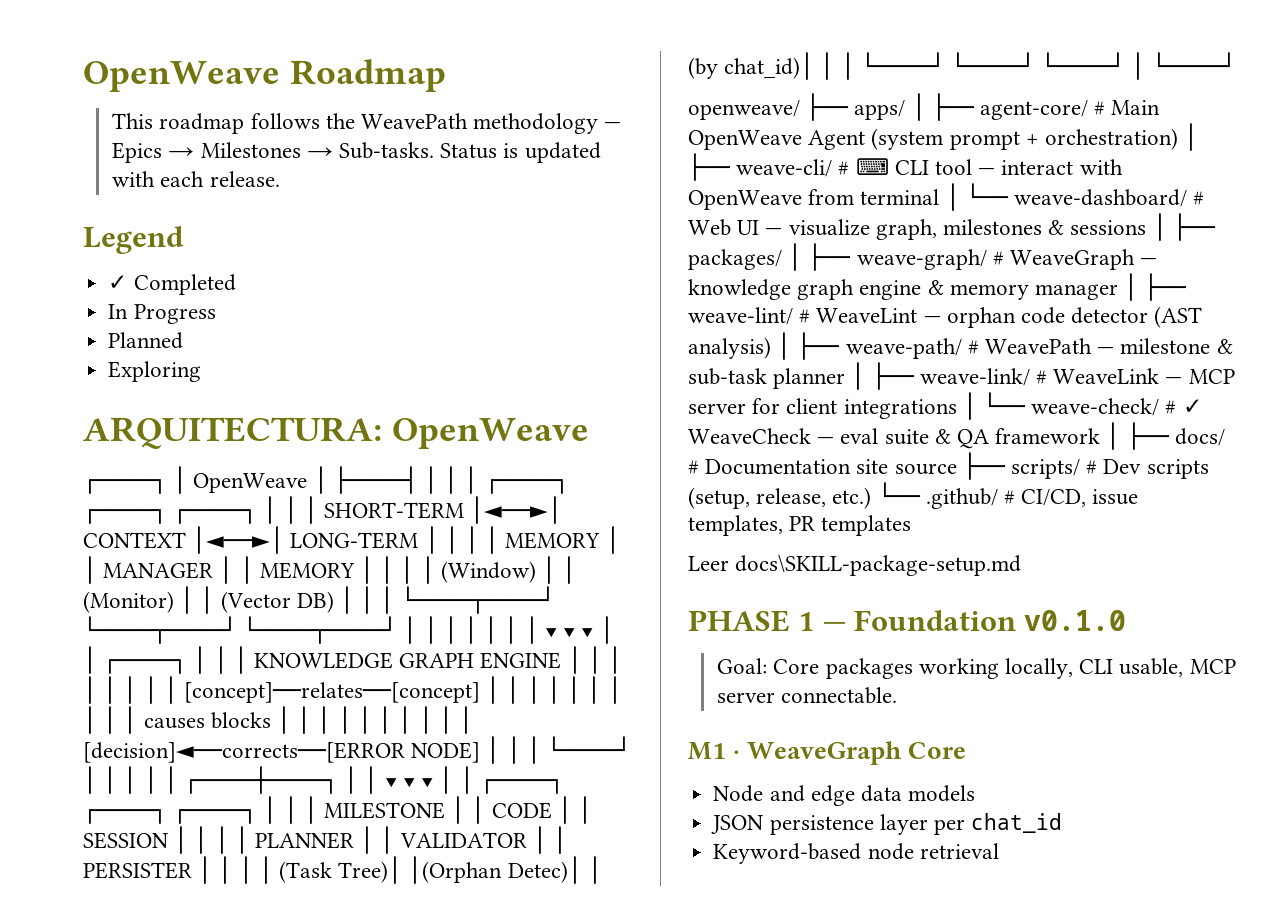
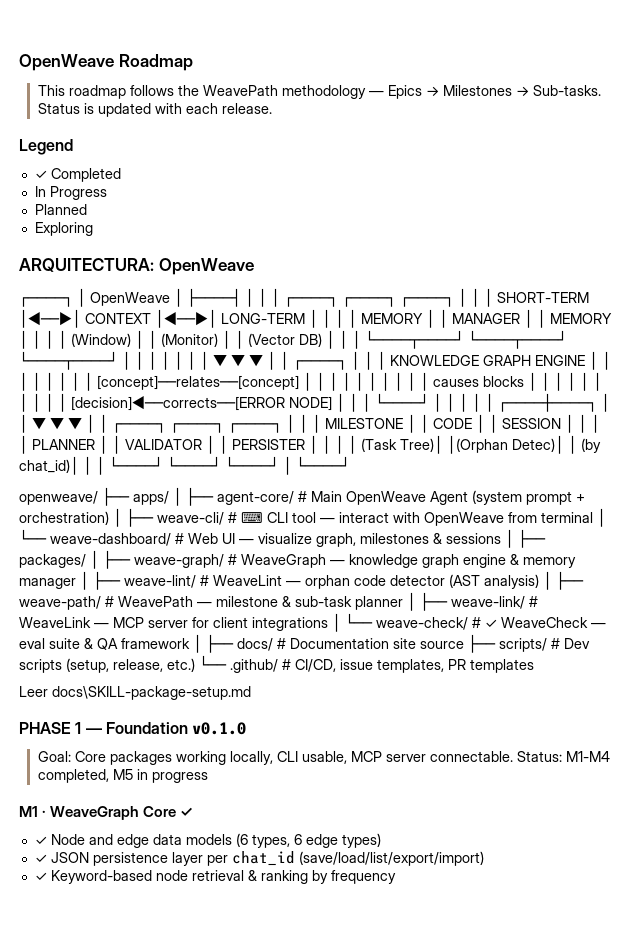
(898, 695) none -> [516,751,610,762] [37,769,208,783] Status: M1-M4 completed, M5 in progress
(967, 750) // -> [180,807,194,817] [34,836,47,845] ✓ // ✓
(976, 793) // -> [235,833,381,848] [34,854,47,863] (6 types, 6 edge types) // ✓
(1063, 823) // -> [298,851,484,866] [34,872,47,881] (save/load/list/export/import) // ✓
(999, 851) none -> [247,870,396,884] & ranking by frequency

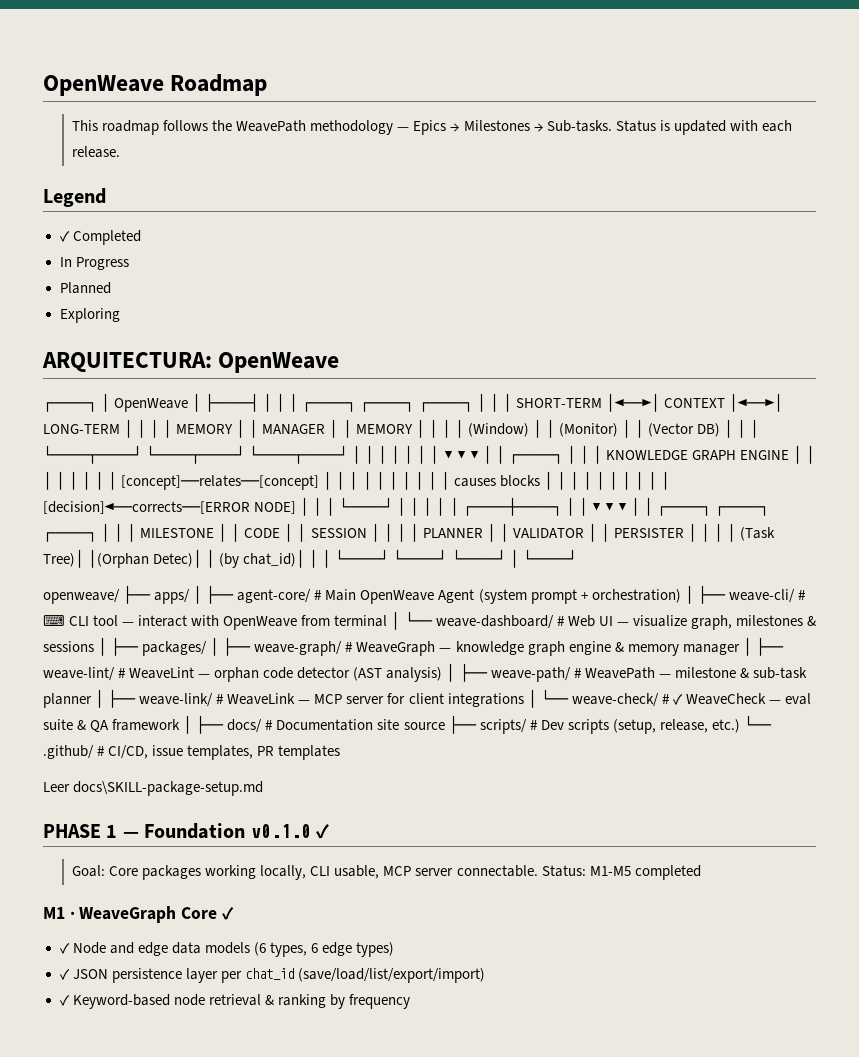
(247, 728) none -> [316,824,329,839] ✓
[565,751,610,762] [37,769,208,783] M1-M4 completed, M5 in progress -> [589,865,701,880] M1-M5 completed

